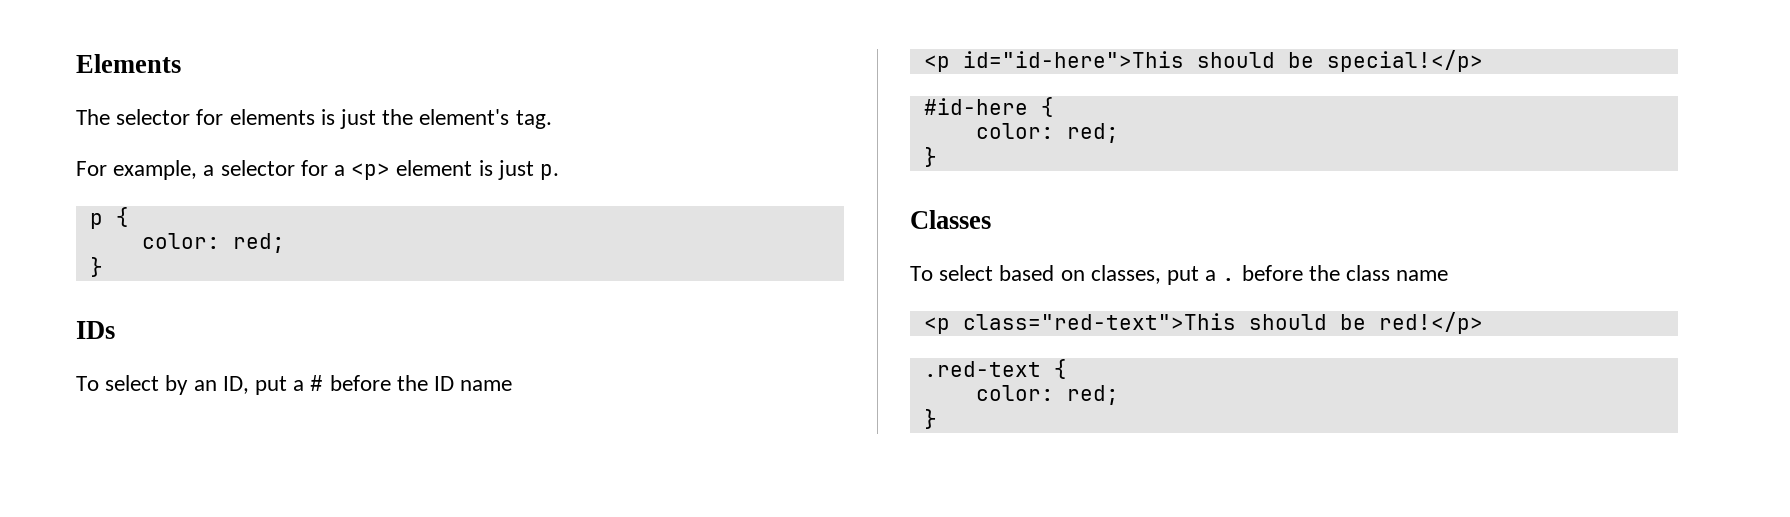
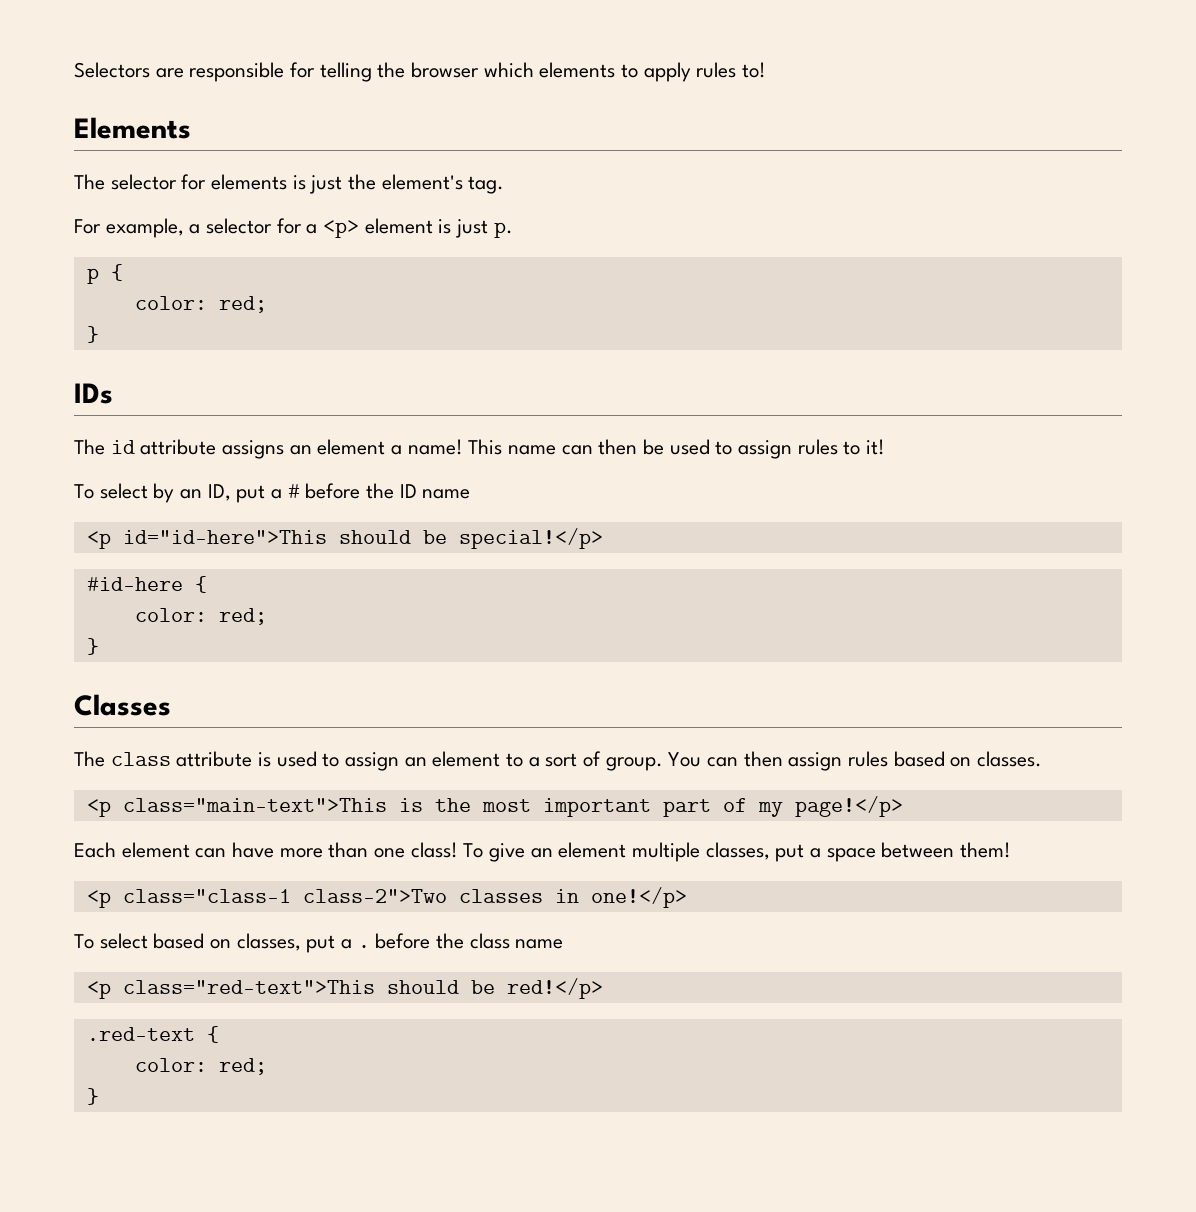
(76, 63) none -> [74,62,767,82] Selectors are responsible for telling the browser which elements to apply rules to! //
(115, 330) none -> [74,439,886,459] // The id attribute assigns an element a name! This name can then be used to assign rules to it!
(991, 219) none -> [74,751,1043,771] [86,796,903,817] [74,842,1012,862] [86,887,687,908] // The class attribute is used to assign an element to a sort of group. You can then assign rules based on classes. // <p class="main-text">This is the most important part of my page!</p> // Each element can have more than one class! To give an element multiple classes, put a space between them! // <p class="class-1 class-2">Two classes in one!</p>

